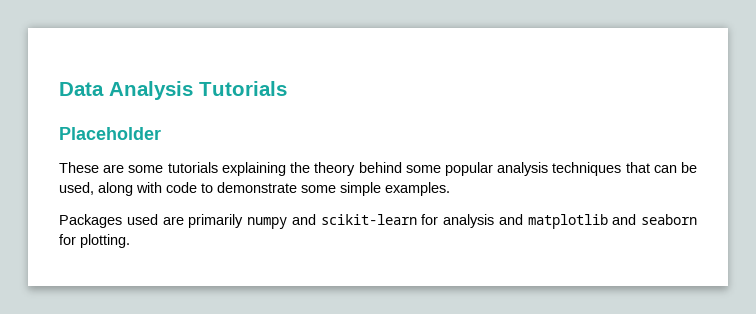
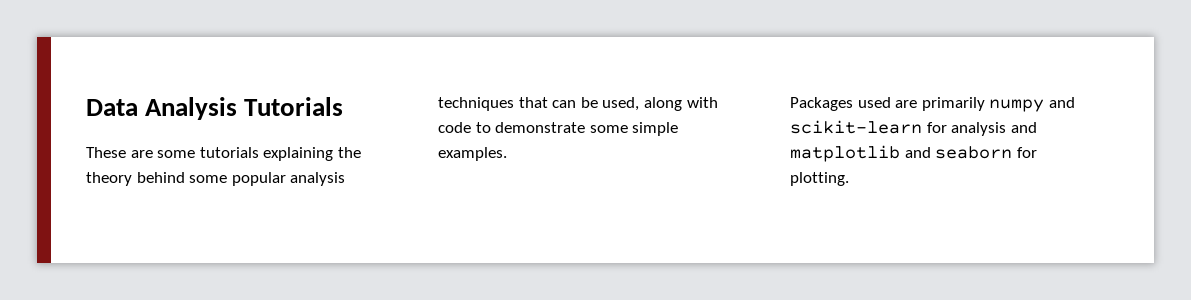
[59,127,161,140] // Placeholder -> (344, 106) none

